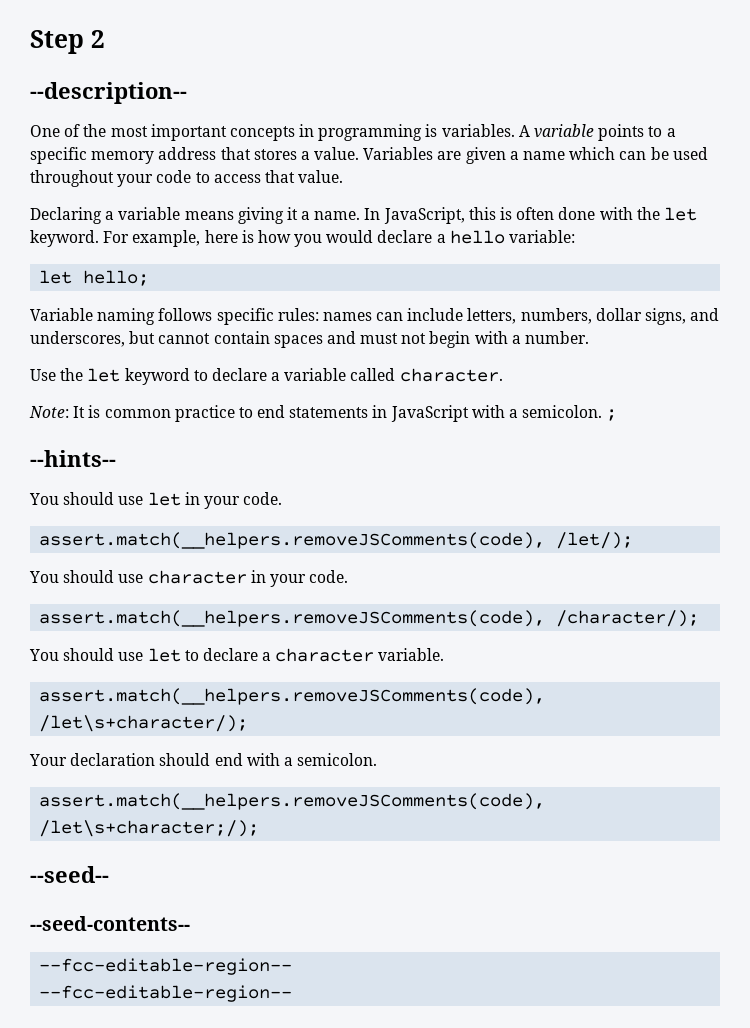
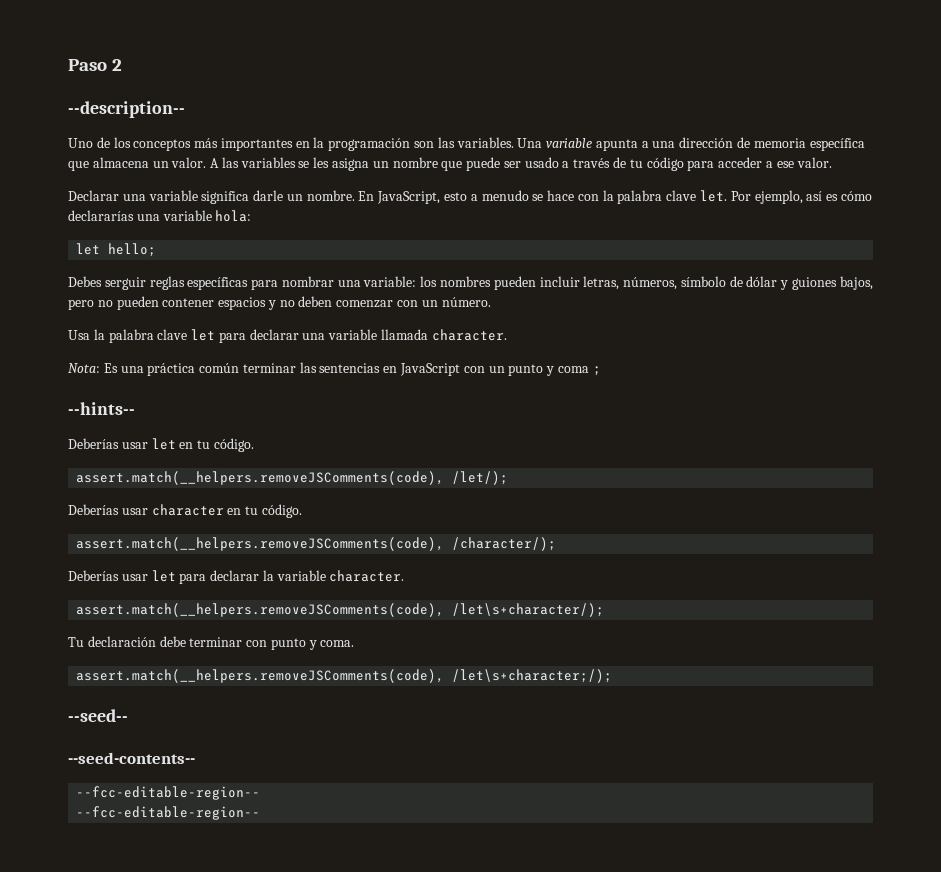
[30,30,84,54] Step -> [68,59,107,71] Paso
[30,124,676,141] [30,147,708,164] [30,170,344,187] [30,207,697,224] [30,230,576,247] [39,270,150,286] [30,308,720,325] [30,331,590,348] [30,368,503,385] [29,405,618,422] [30,450,116,467] [29,492,283,509] [39,532,634,549] [29,570,349,587] [39,610,700,627] [29,648,445,662] [39,688,546,705] [39,715,249,732] [29,753,378,766] One of the most important concepts in programming is variables. A variable points to a specific memory address that stores a value. Variables are given a name which can be used throughout your code to access that value. // Declaring a variable means giving it a name. In JavaScript, this is often done with the let keyword. For example, here is how you would declare a hello variable: // let hello; // Variable naming follows specific rules: names can include letters, numbers, dollar signs, and underscores, but cannot contain spaces and must not begin with a number. // Use the let keyword to declare a variable called character. // Note: It is common practice to end statements in JavaScript with a semicolon. ; // --hints-- // You should use let in your code. // assert.match(__helpers.removeJSComments(code), /let/); // You should use character in your code. // assert.match(__helpers.removeJSComments(code), /character/); // You should use let to declare a character variable. // assert.match(__helpers.removeJSComments(code), /let\s+character/); // Your declaration should end with a semicolon. -> [68,137,865,151] [68,157,832,171] [68,190,872,204] [68,210,252,222] [76,243,157,257] [68,276,873,290] [68,296,491,310] [68,329,507,343] [68,362,601,376] [68,402,135,415] [68,438,254,452] [76,471,509,485] [68,504,302,518] [76,537,557,551] [68,570,405,584] [76,603,605,617] [68,636,355,650] Uno de los conceptos más importantes en la programación son las variables. Una variable apunta a una dirección de memoria específica que almacena un valor. A las variables se les asigna un nombre que puede ser usado a través de tu código para acceder a ese valor. // Declarar una variable significa darle un nombre. En JavaScript, esto a menudo se hace con la palabra clave let. Por ejemplo, así es cómo declararías una variable hola: // let hello; // Debes serguir reglas específicas para nombrar una variable: los nombres pueden incluir letras, números, símbolo de dólar y guiones bajos, pero no pueden contener espacios y no deben comenzar con un número. // Usa la palabra clave let para declarar una variable llamada character. // Nota: Es una práctica común terminar las sentencias en JavaScript con un punto y coma ; // --hints-- // Deberías usar let en tu código. // assert.match(__helpers.removeJSComments(code), /let/); // Deberías usar character en tu código. // assert.match(__helpers.removeJSComments(code), /character/); // Deberías usar let para declarar la variable character. // assert.match(__helpers.removeJSComments(code), /let\s+character/); // Tu declaración debe terminar con punto y coma.

